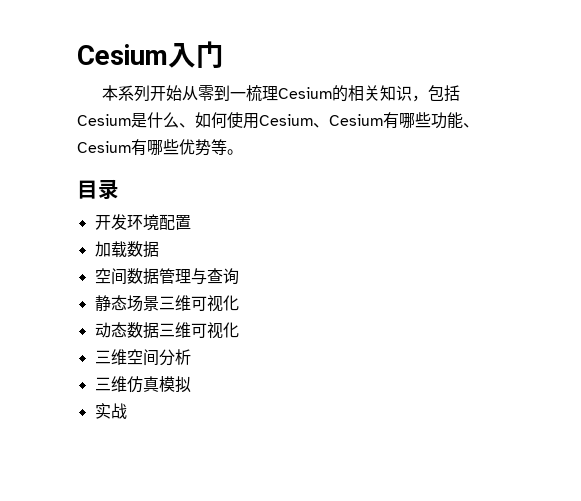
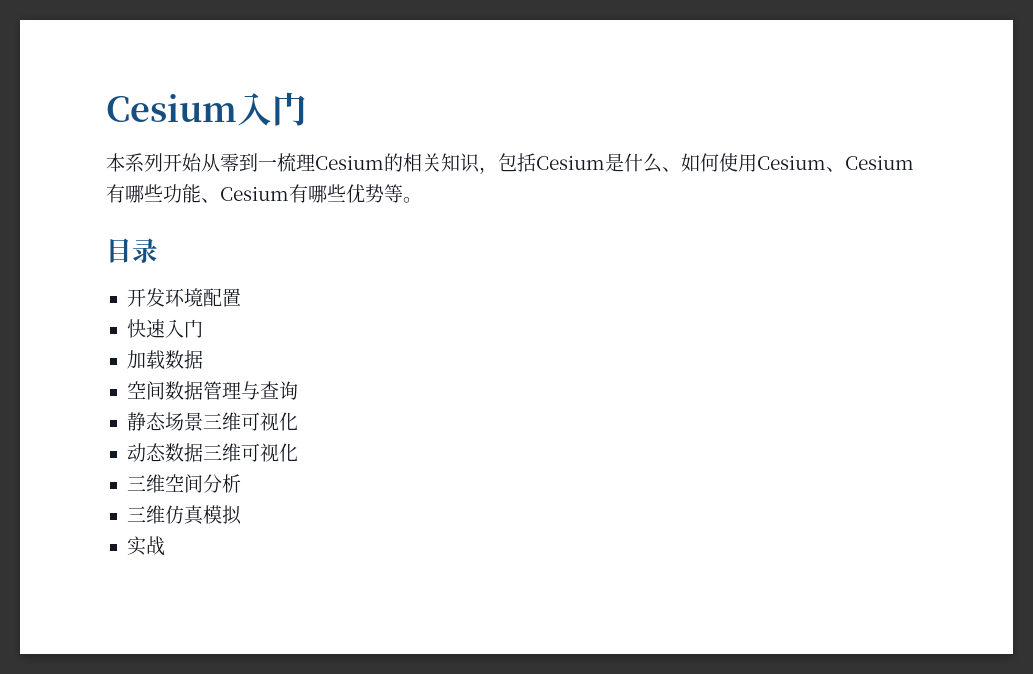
(191, 222) none -> [126,319,203,338] // 快速入门

